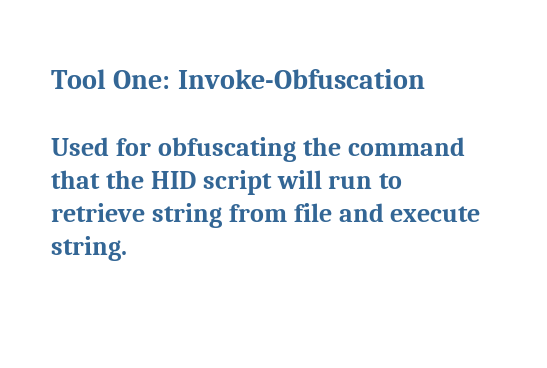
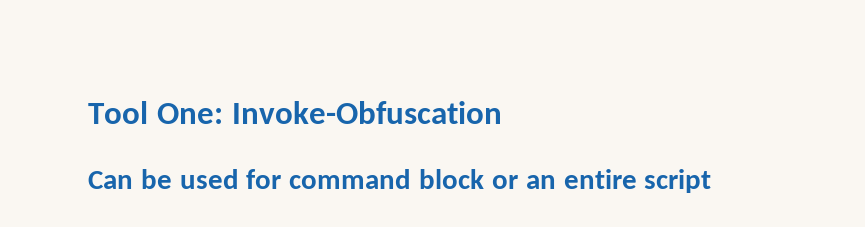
[51,137,465,162] [51,170,403,195] [51,203,481,228] [51,236,127,261] Used for obfuscating the command that the HID script will run to retrieve string from file and execute string. -> [88,169,712,193] Can be used for command block or an entire script

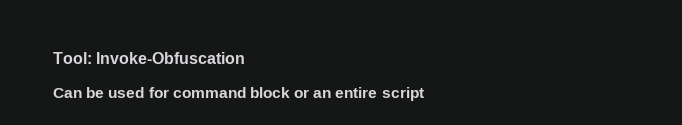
[88,101,223,124] Tool One: -> [53,52,92,64] Tool:

